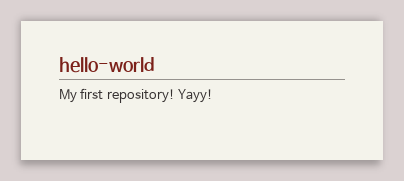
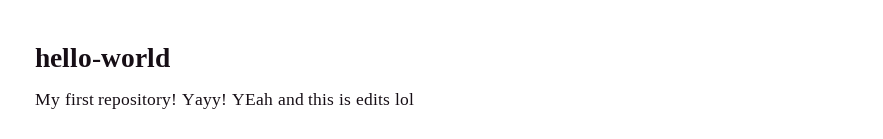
(214, 96) none -> [231,93,414,105] YEah and this is edits lol

